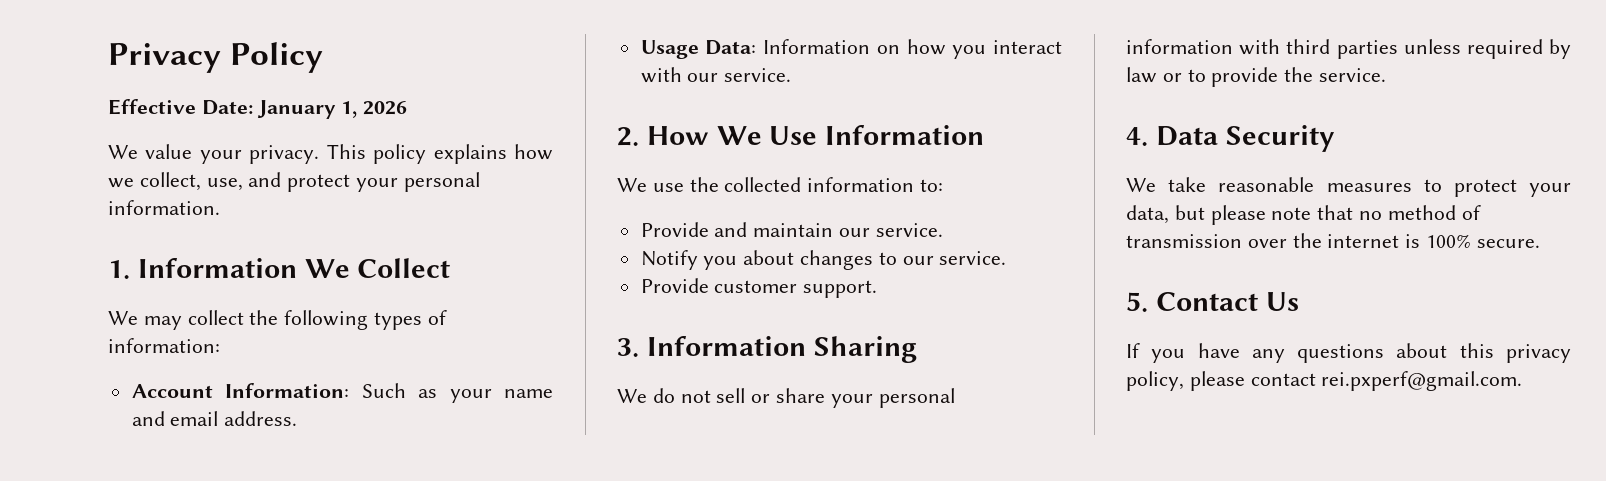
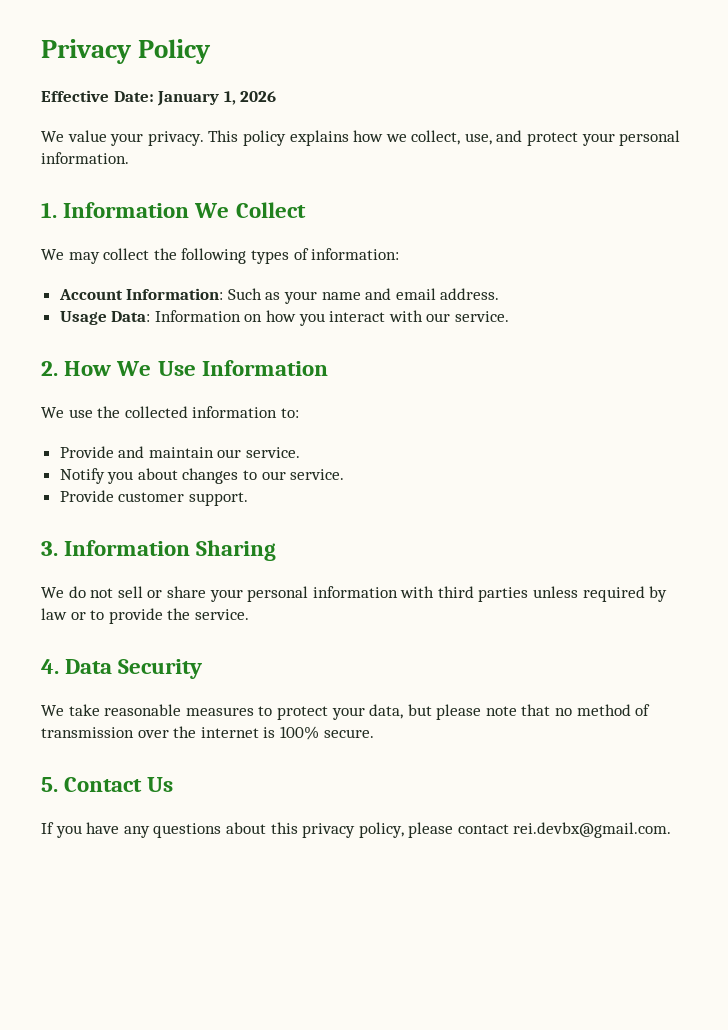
[1321,371,1523,391] rei.pxperf@gmail.com. -> [513,822,672,838] rei.devbx@gmail.com.

